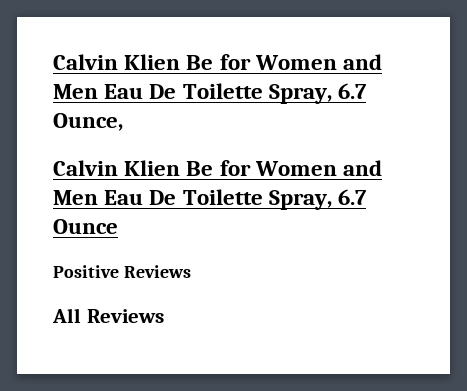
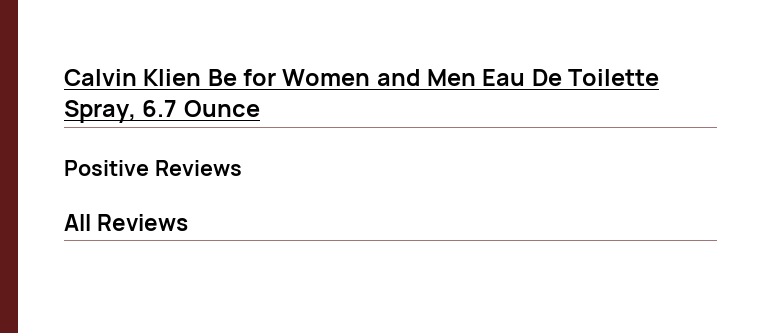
[53,113,123,131] [53,160,383,176] [53,189,368,210] Ounce, // Calvin Klien Be for Women and Men Eau De Toilette Spray, 6.7 -> (178, 108) none

